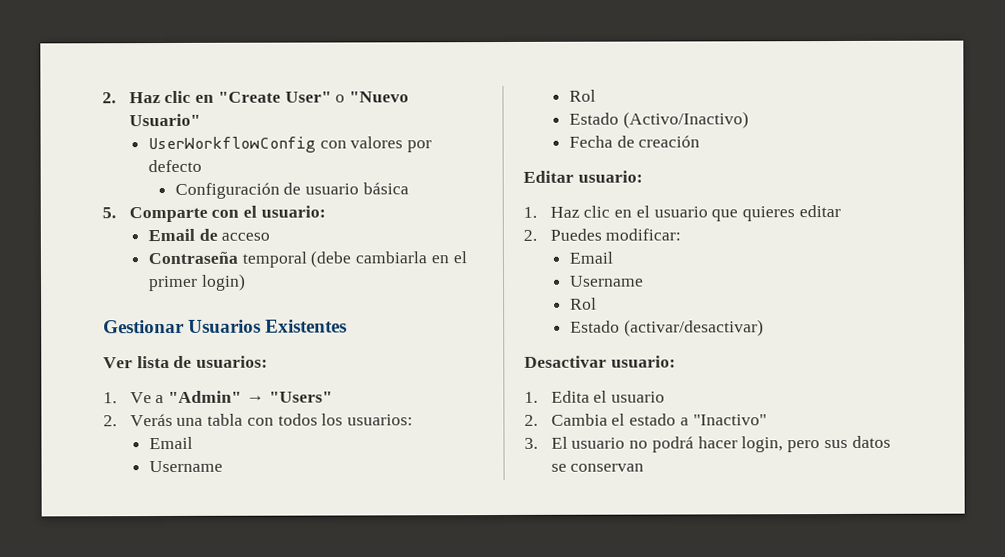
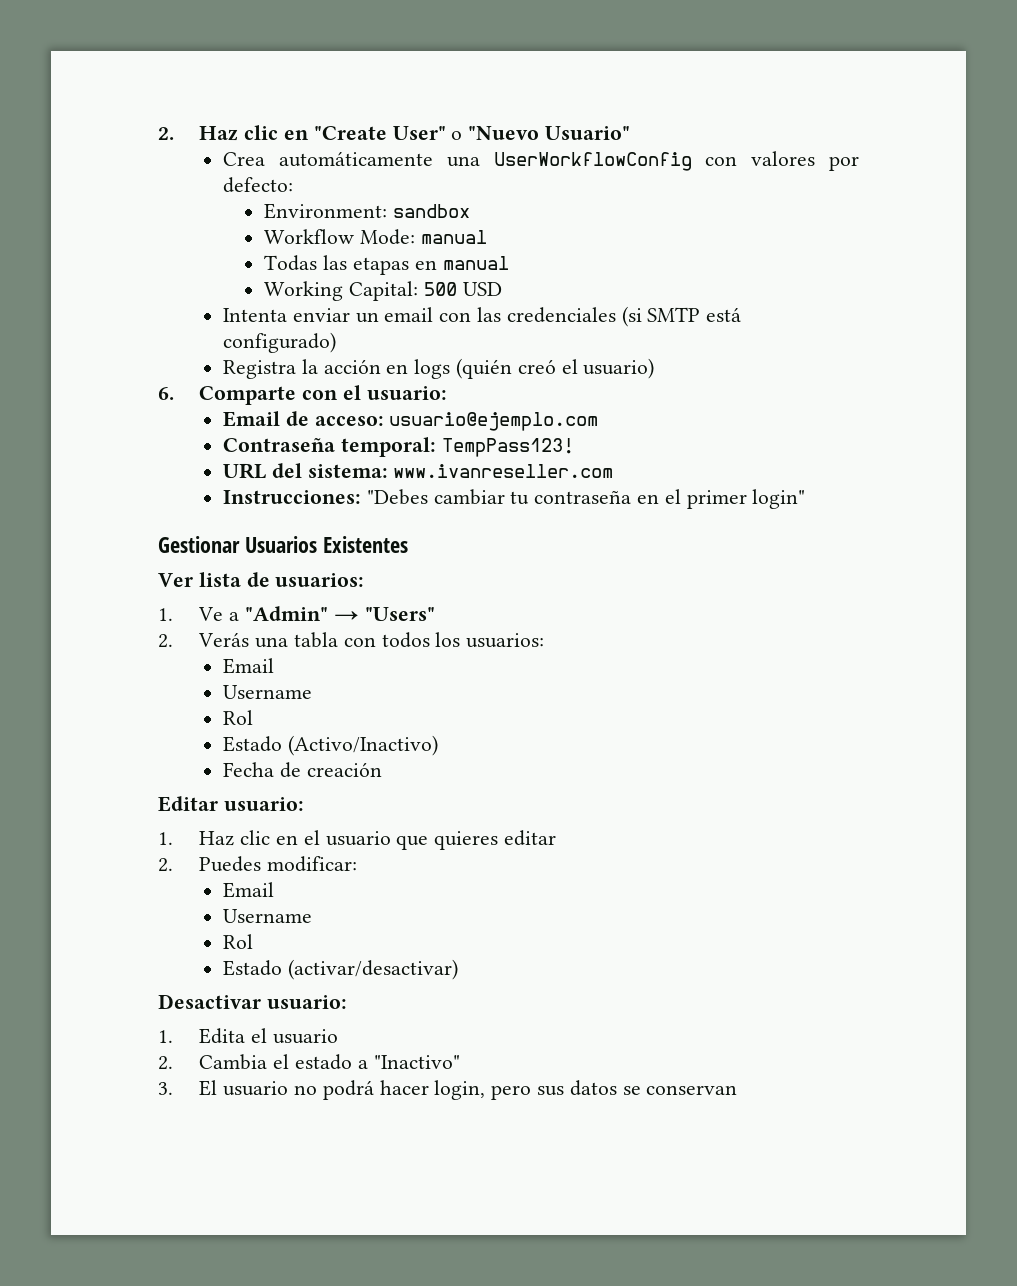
(201, 120) none -> [223,151,480,167] Crea automáticamente una
[147,159,202,173] [174,182,409,199] [102,207,116,219] defecto // Configuración de usuario básica // 5. -> [223,177,294,193] [264,203,471,219] [264,229,488,245] [264,255,509,275] [264,281,502,301] [223,306,742,327] [223,332,337,353] [223,358,655,379] [158,387,174,400] defecto: // Environment: sandbox // Workflow Mode: manual // Todas las etapas en manual // Working Capital: 500 USD // Intenta enviar un email con las credenciales (si SMTP está configurado) // Registra la acción en logs (quién creó el usuario) // 6.
[221,232,271,241] acceso -> [314,412,599,431] acceso: usuario@ejemplo.com
[241,250,428,268] temporal (debe cambiarla -> [340,437,574,457] [223,463,614,479] [223,489,632,505] temporal: TempPass123! // URL del sistema: www.ivanreseller.com // Instrucciones: "Debes cambiar tu contraseña
[200,273,246,291] login) -> [752,489,806,509] login"

